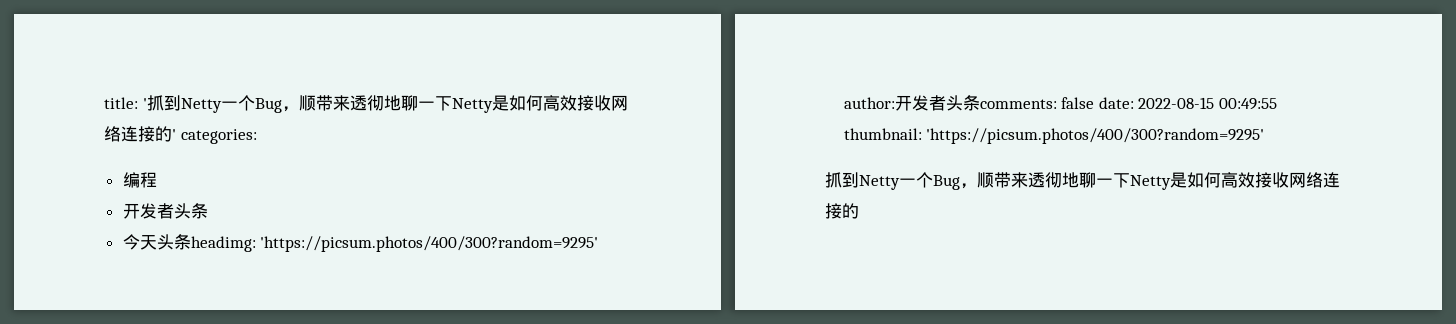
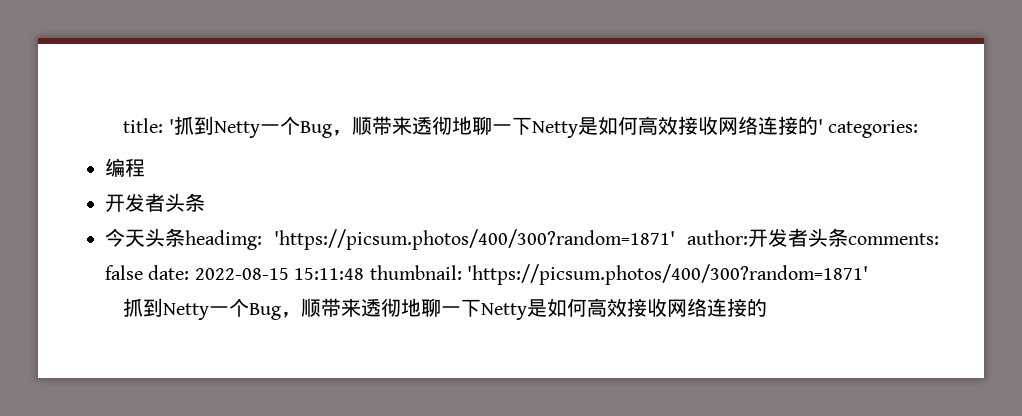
[260,236,599,252] 'https://picsum.photos/400/300?random=9295' -> [274,229,675,250] 'https://picsum.photos/400/300?random=1871'
[1219,98,1278,110] [843,128,1265,144] 00:49:55 thumbnail: 'https://picsum.photos/400/300?random=9295' -> [294,264,868,285] 15:11:48 thumbnail: 'https://picsum.photos/400/300?random=1871'

